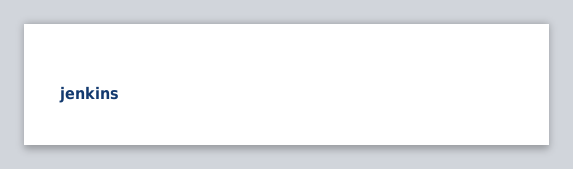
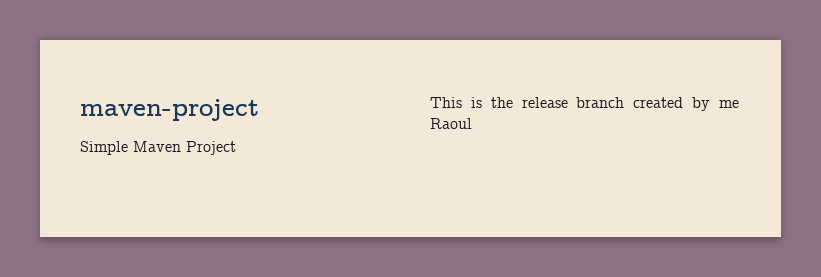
[59,86,119,103] jenkins -> [80,99,259,121] [80,141,236,155] [430,97,739,111] [430,118,472,129] maven-project // Simple Maven Project // This is the release branch created by me Raoul

